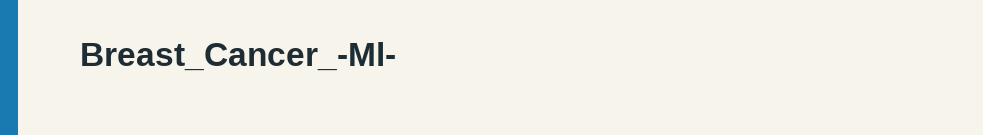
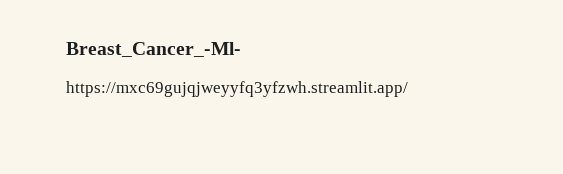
(396, 56) none -> [66,81,408,97] // https://mxc69gujqjweyyfq3yfzwh.streamlit.app/

